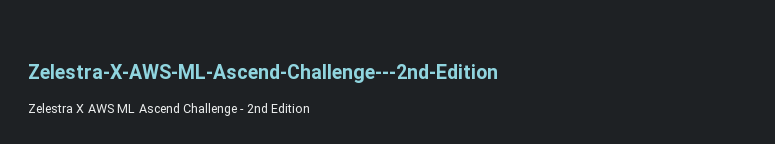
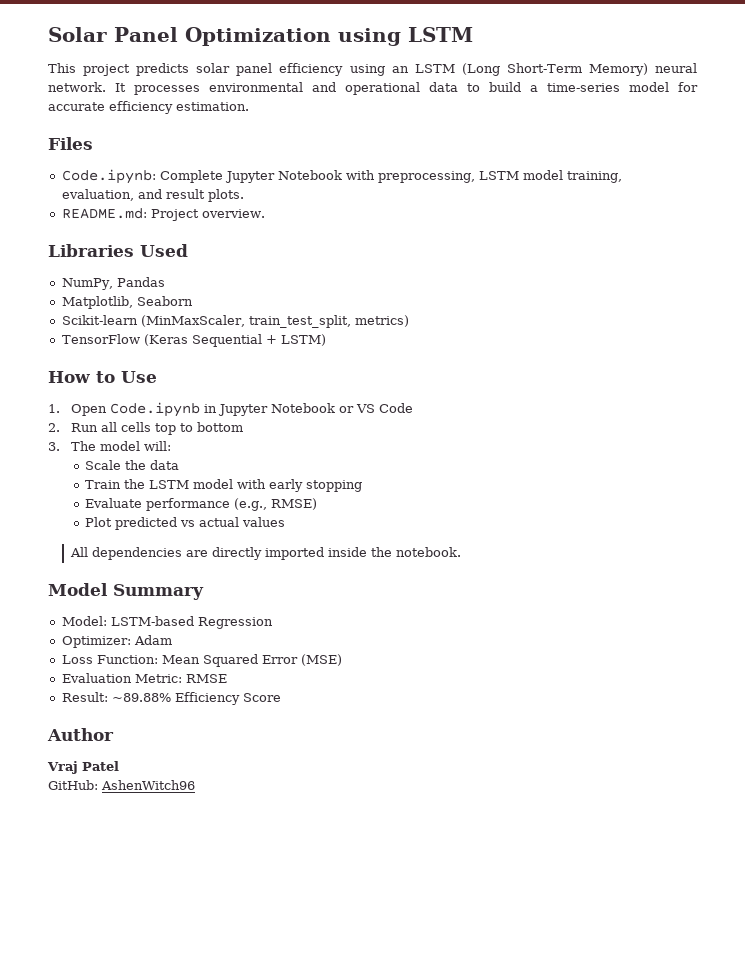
[28,64,498,83] [28,103,310,116] Zelestra-X-AWS-ML-Ascend-Challenge---2nd-Edition // Zelestra X AWS ML Ascend Challenge - 2nd Edition -> [48,27,473,46] [48,63,697,76] [48,82,698,95] [48,101,249,114] [48,137,93,150] [61,169,622,184] [61,189,244,202] [61,208,265,221] [48,244,188,257] [61,277,165,290] [61,296,193,309] [61,315,409,328] [61,334,326,347] [48,371,157,383] [48,402,414,417] [48,422,244,435] [48,441,172,451] [84,460,179,470] [84,479,362,492] [84,498,317,511] [84,517,285,530] [70,547,462,560] [48,583,204,600] [61,616,273,629] [61,635,172,648] [61,654,342,667] [61,673,227,683] [61,692,281,705] [47,728,114,741] [47,761,119,774] [48,780,195,790] Solar Panel Optimization using LSTM // This project predicts solar panel efficiency using an LSTM (Long Short-Term Memory) neural network. It processes environmental and operational data to build a time-series model for accurate efficiency estimation. // Files // Code.ipynb: Complete Jupyter Notebook with preprocessing, LSTM model training, evaluation, and result plots. // README.md: Project overview. // Libraries Used // NumPy, Pandas // Matplotlib, Seaborn // Scikit-learn (MinMaxScaler, train_test_split, metrics) // TensorFlow (Keras Sequential + LSTM) // How to Use // 1. Open Code.ipynb in Jupyter Notebook or VS Code // 2. Run all cells top to bottom // 3. The model will: // Scale the data // Train the LSTM model with early stopping // Evaluate performance (e.g., RMSE) // Plot predicted vs actual values // All dependencies are directly imported inside the notebook. // Model Summary // Model: LSTM-based Regression // Optimizer: Adam // Loss Function: Mean Squared Error (MSE) // Evaluation Metric: RMSE // Result: ~89.88% Efficiency Score // Author // Vraj Patel // GitHub: AshenWitch96

